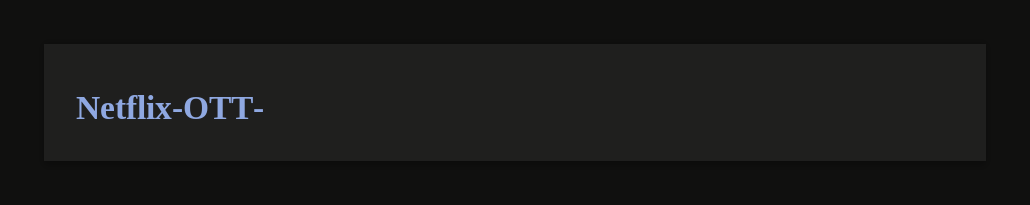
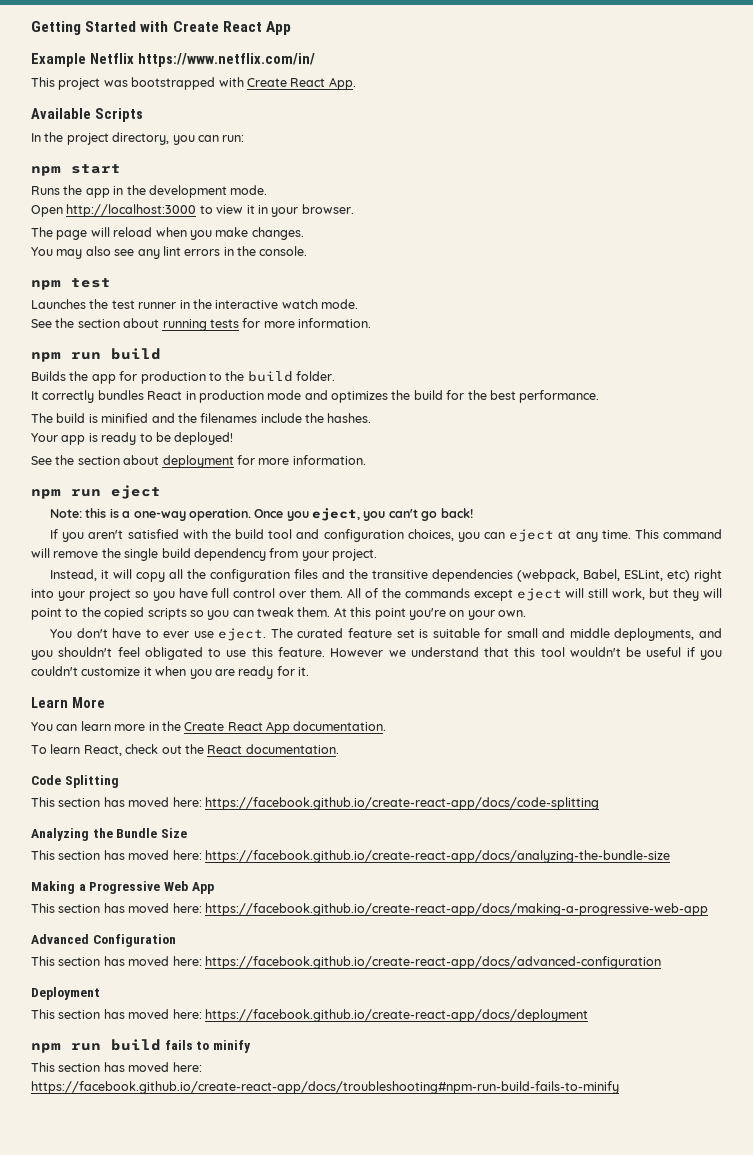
[76,95,264,119] Netflix-OTT- -> [31,21,291,35] [31,53,315,67] [31,77,356,90] [31,108,143,122] [31,132,245,145] [31,164,121,176] [31,185,268,198] [31,204,354,217] [31,227,304,240] [31,246,308,259] [31,278,111,290] [31,299,358,309] [31,318,371,331] [31,348,161,362] [31,371,335,384] [31,390,600,403] [31,413,372,423] [31,432,234,445] [31,455,366,468] [31,485,161,499] [50,508,473,521] [50,529,723,542] [31,548,377,561] [50,569,722,582] [31,588,723,601] [31,607,526,620] [50,628,722,641] [31,647,723,660] [31,666,309,679] [31,697,105,708] [31,721,387,734] [31,744,339,756] [31,775,119,788] [31,797,599,810] [31,828,187,841] [31,850,670,863] [31,881,214,894] [31,903,708,916] [31,934,176,947] [31,956,661,969] [31,987,100,1000] [31,1009,588,1022] [31,1039,251,1053] [31,1062,202,1072] [31,1081,619,1094] Getting Started with Create React App // Example Netflix https://www.netflix.com/in/ // This project was bootstrapped with Create React App. // Available Scripts // In the project directory, you can run: // npm start // Runs the app in the development mode. // Open http://localhost:3000 to view it in your browser. // The page will reload when you make changes. // You may also see any lint errors in the console. // npm test // Launches the test runner in the interactive watch mode. // See the section about running tests for more information. // npm run build // Builds the app for production to the build folder. // It correctly bundles React in production mode and optimizes the build for the best performance. // The build is minified and the filenames include the hashes. // Your app is ready to be deployed! // See the section about deployment for more information. // npm run eject // Note: this is a one-way operation. Once you eject, you can't go back! // If you aren't satisfied with the build tool and configuration choices, you can eject at any time. This command will remove the single build dependency from your project. // Instead, it will copy all the configuration files and the transitive dependencies (webpack, Babel, ESLint, etc) right into your project so you have full control over them. All of the commands except eject will still work, but they will point to the copied scripts so you can tweak them. At this point you're on your own. // You don't have to ever use eject. The curated feature set is suitable for small and middle deployments, and you shouldn't feel obligated to use this feature. However we understand that this tool wouldn't be useful if you couldn't customize it when you are ready for it. // Learn More // You can learn more in the Create React App documentation. // To learn React, check out the React documentation. // Code Splitting // This section has moved here: https://facebook.github.io/create-react-app/docs/code-splitting // Analyzing the Bundle Size // This section has moved here: https://facebook.github.io/create-react-app/docs/analyzing-the-bundle-size // Making a Progressive Web App // This section has moved here: https://facebook.github.io/create-react-app/docs/making-a-progressive-web-app // Advanced Configuration // This section has moved here: https://facebook.github.io/create-react-app/docs/advanced-configuration // Deployment // This section has moved here: https://facebook.github.io/create-react-app/docs/deployment // npm run build fails to minify // This section has moved here: https://facebook.github.io/create-react-app/docs/troubleshooting#npm-run-build-fails-to-minify

